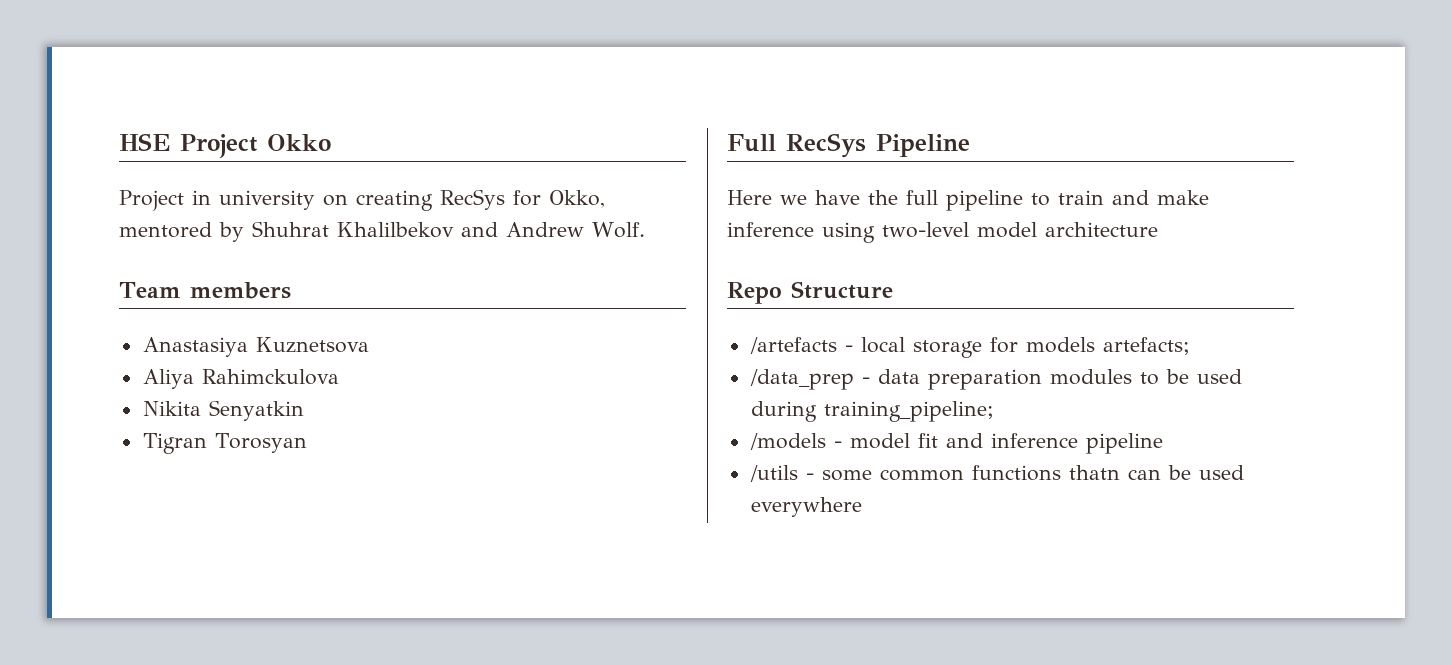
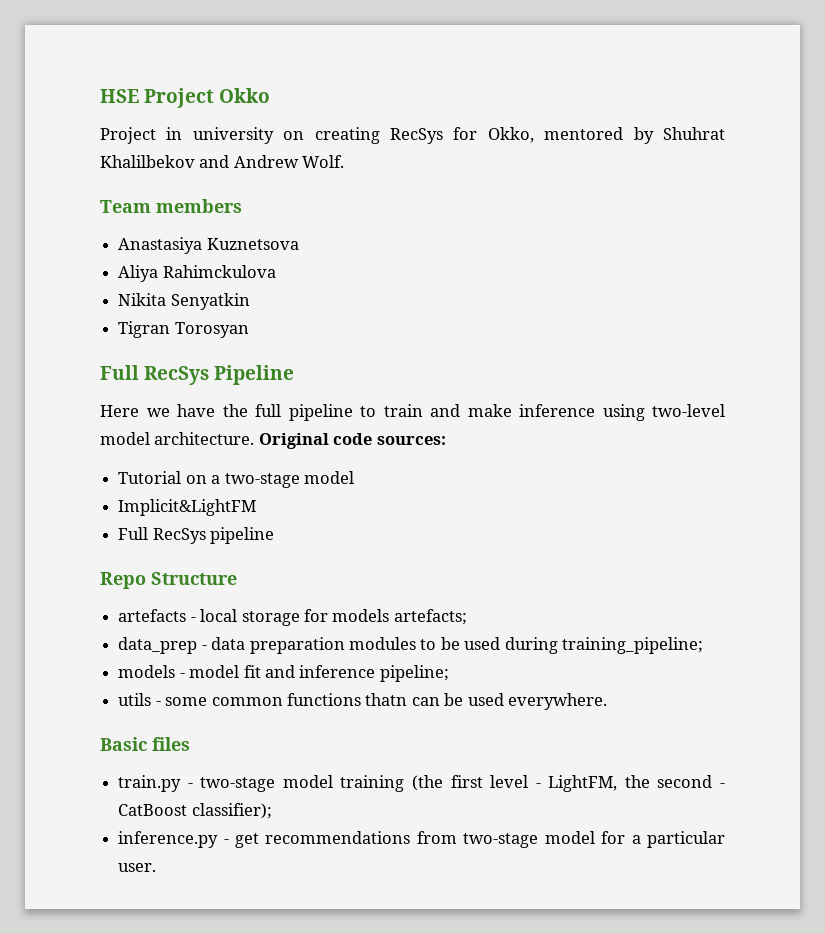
[1045,222,1158,237] architecture -> [154,432,446,449] [118,471,354,488] [118,499,257,516] [118,527,275,544] architecture. Original code sources: // Tutorial on a two-stage model // Implicit&LightFM // Full RecSys pipeline
[749,337,837,354] /artefacts -> [118,609,187,622] artefacts
[749,369,854,390] /data_prep -> [118,637,198,654] data_prep
[749,433,826,450] /models -> [118,665,176,678] models
[1085,433,1163,454] [749,465,798,482] pipeline // /utils -> [379,665,449,682] [118,693,152,706] pipeline; // utils
[750,497,862,517] everywhere -> [508,693,608,710] [100,737,190,751] [118,775,725,792] [118,803,272,819] [118,831,726,848] [118,863,157,872] everywhere. // Basic files // train.py - two-stage model training (the first level - LightFM, the second - CatBoost classifier); // inference.py - get recommendations from two-stage model for a particular user.

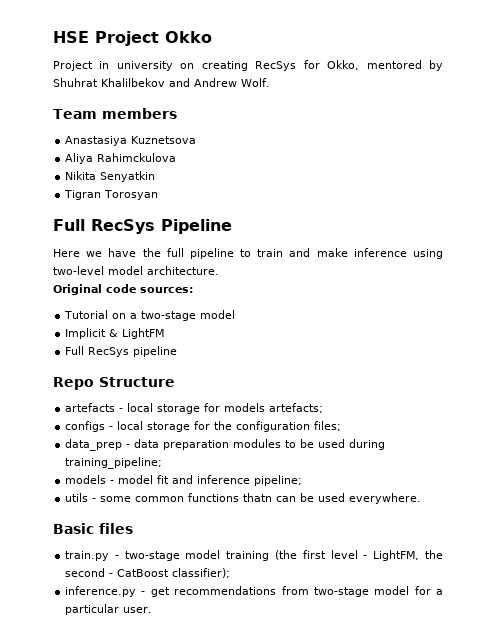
(255, 438) none -> (219, 270) //
[118,499,257,516] Implicit&LightFM -> [65,328,165,339] Implicit & LightFM
(467, 617) none -> [65,421,342,432] // configs - local storage for the configuration files;

